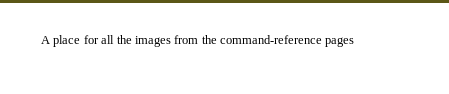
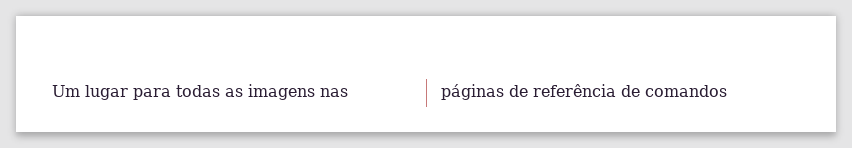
[41,35,355,47] A place for all the images from the command-reference pages -> [52,84,727,100] Um lugar para todas as imagens nas páginas de referência de comandos

